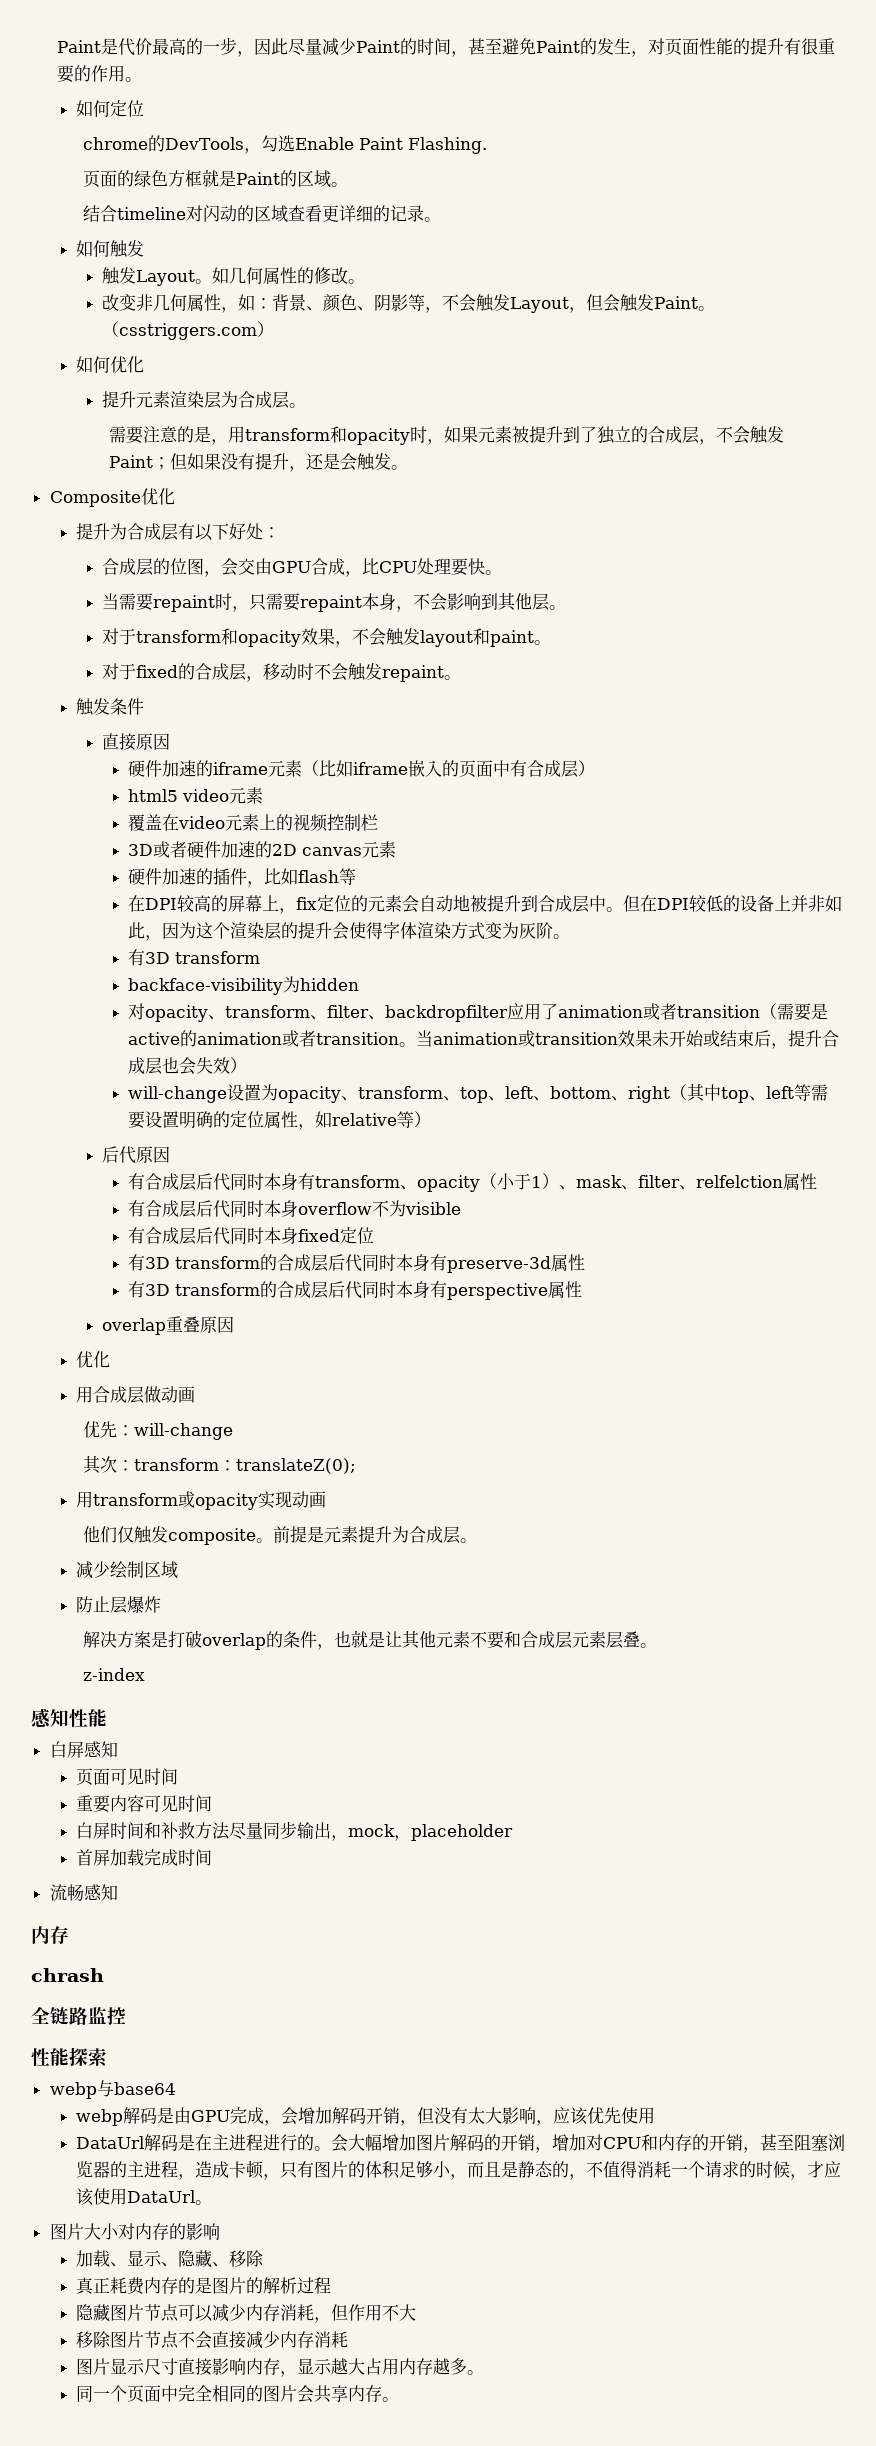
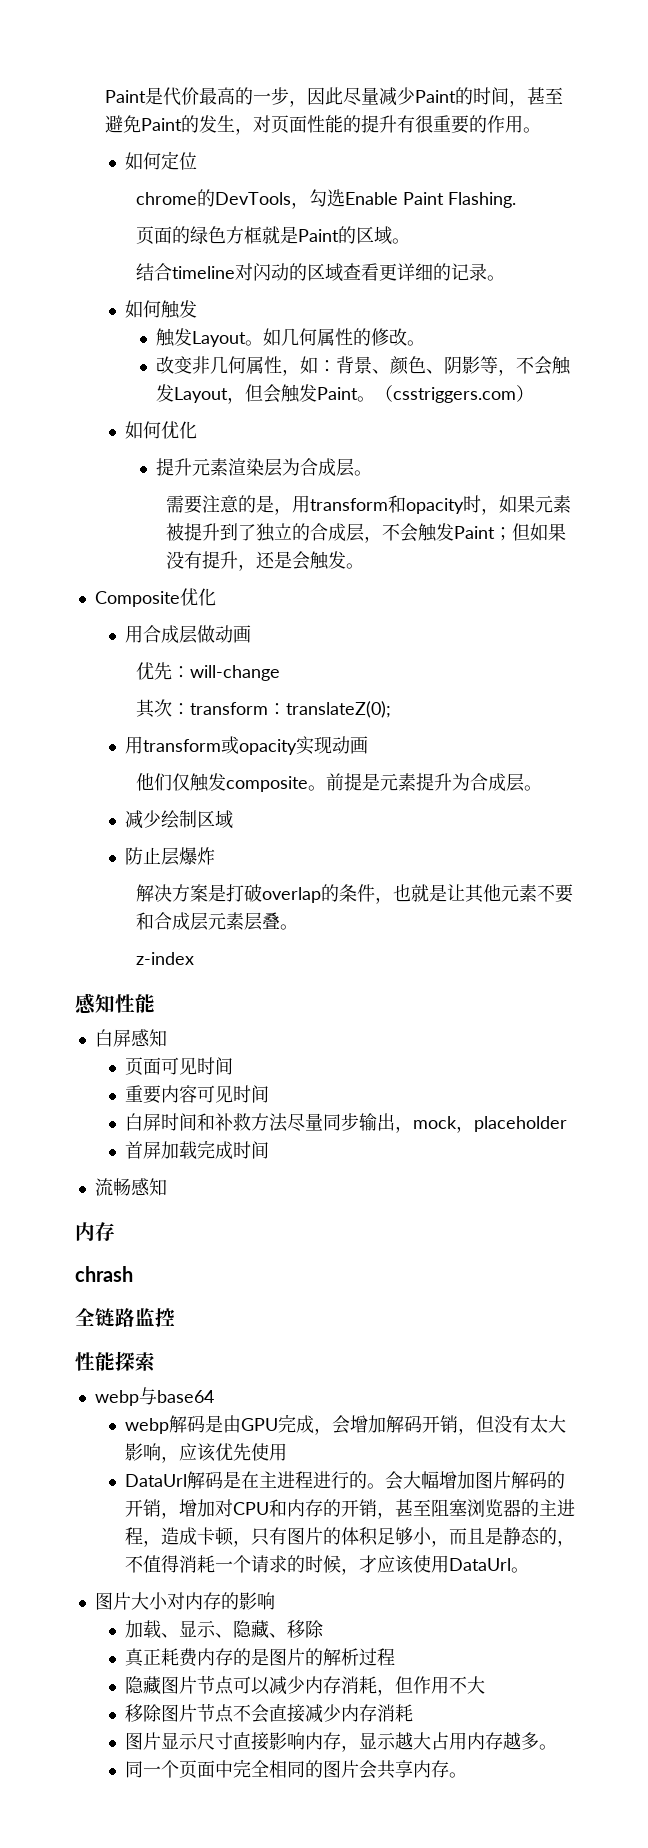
[75,523,280,541] [101,558,502,577] [101,592,566,612] [101,628,551,647] [101,663,461,682] [75,698,144,716] [101,733,170,751] [128,760,596,778] [128,787,264,804] [128,814,379,832] [128,841,397,858] [128,868,357,887] [128,895,843,914] [128,922,571,941] [128,949,261,966] [128,976,360,995] [128,1003,829,1022] [128,1030,840,1049] [128,1057,248,1075] [128,1083,829,1103] [128,1111,432,1130] [101,1146,170,1164] [128,1173,818,1192] [128,1200,462,1218] [128,1227,375,1245] [128,1254,586,1273] [128,1281,583,1300] [101,1316,234,1335] [75,1351,110,1368] // 提升为合成层有以下好处： // 合成层的位图，会交由GPU合成，比CPU处理要快。 // 当需要repaint时，只需要repaint本身，不会影响到其他层。 // 对于transform和opacity效果，不会触发layout和paint。 // 对于fixed的合成层，移动时不会触发repaint。 // 触发条件 // 直接原因 // 硬件加速的iframe元素（比如iframe嵌入的页面中有合成层） // html5 video元素 // 覆盖在video元素上的视频控制栏 // 3D或者硬件加速的2D canvas元素 // 硬件加速的插件，比如flash等 // 在DPI较高的屏幕上，fix定位的元素会自动地被提升到合成层中。但在DPI较低的设备上并非如此，因为这个渲染层的提升会使得字体渲染方式变为灰阶。 // 有3D transform // backface-visibility为hidden // 对opacity、transform、filter、backdropfilter应用了animation或者transition（需要是active的animation或者transition。当animation或transition效果未开始或结束后，提升合成层也会失效） // will-change设置为opacity、transform、top、left、bottom、right（其中top、left等需要设置明确的定位属性，如relative等） // 后代原因 // 有合成层后代同时本身有transform、opacity（小于1）、mask、filter、relfelction属性 // 有合成层后代同时本身overflow不为visible // 有合成层后代同时本身fixed定位 // 有3D transform的合成层后代同时本身有preserve-3d属性 // 有3D transform的合成层后代同时本身有perspective属性 // overlap重叠原因 // 优化 -> (216, 597) none

